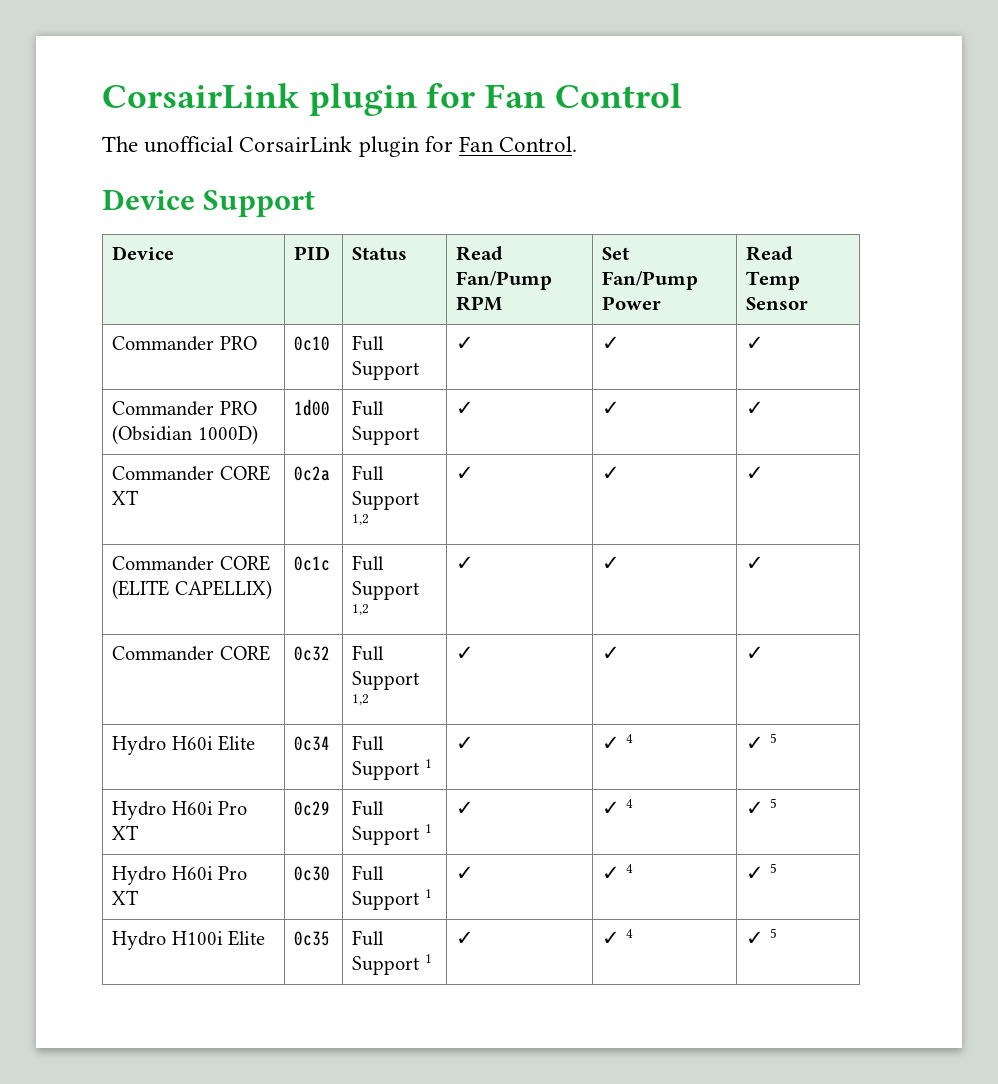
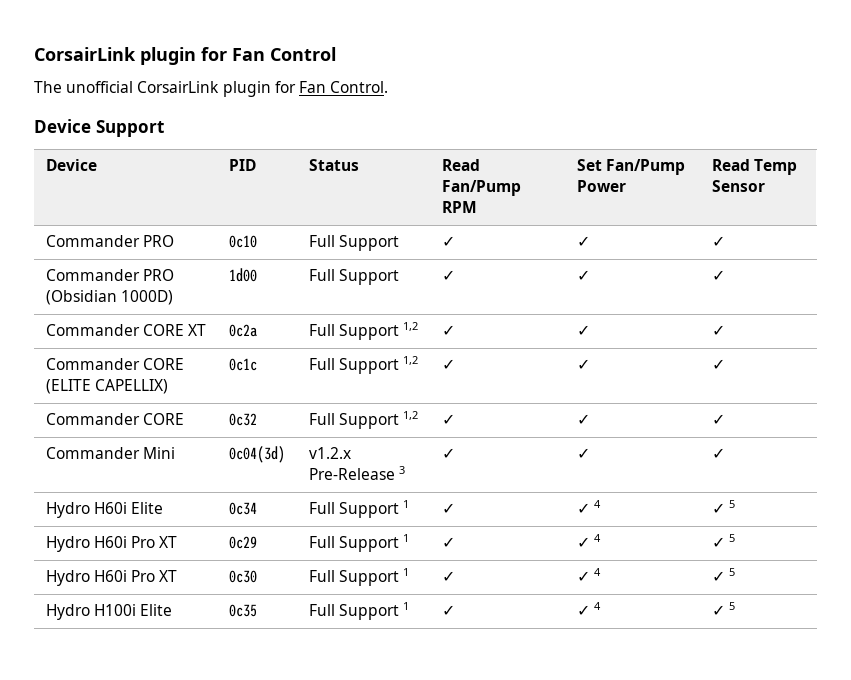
(765, 653) none -> [45,447,175,459] [228,446,285,463] [308,447,351,459] [308,466,405,480] [441,448,455,459] [576,448,590,459] [711,448,725,459] // Commander Mini | 0c04(3d) | v1.2.x Pre-Release 3 | ✓ | ✓ | ✓

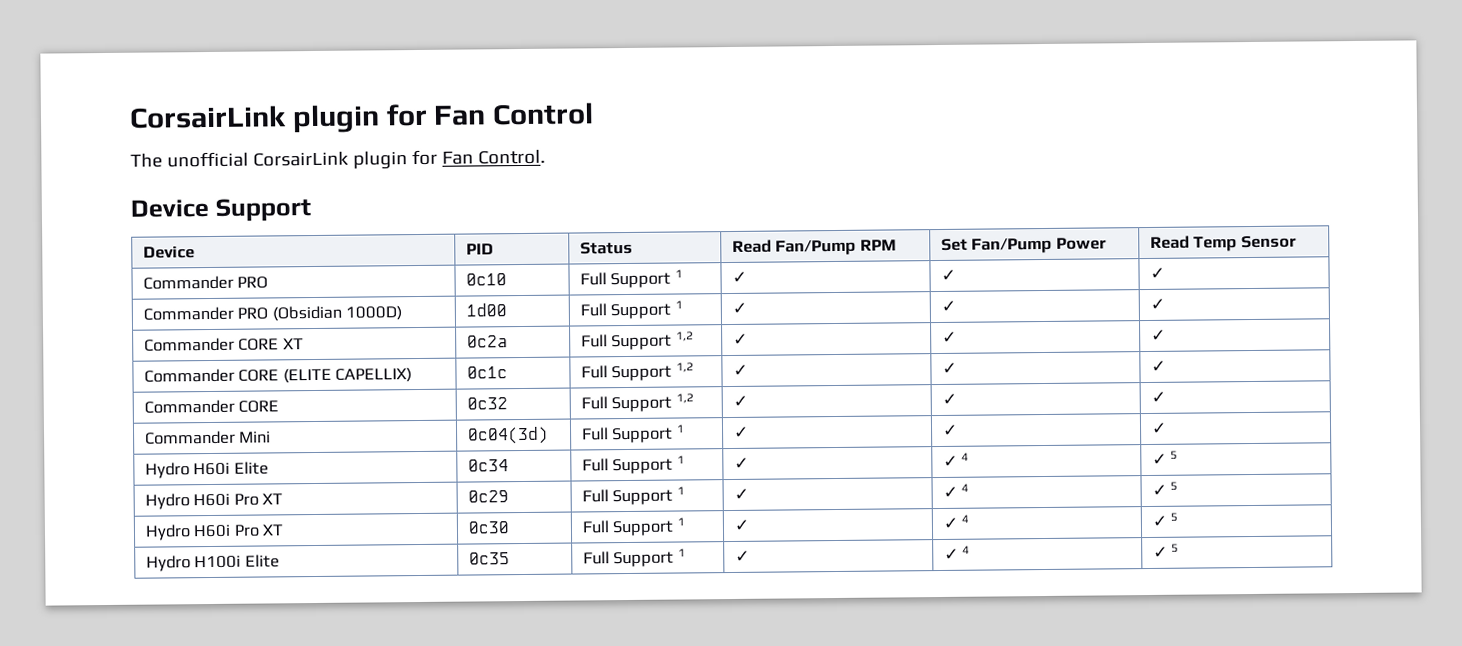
(399, 243) none -> [674,269,683,278] 1
(399, 277) none -> [674,300,683,309] 1
[308,447,351,459] [308,466,405,480] v1.2.x Pre-Release 3 -> [580,424,685,444] Full Support 1

